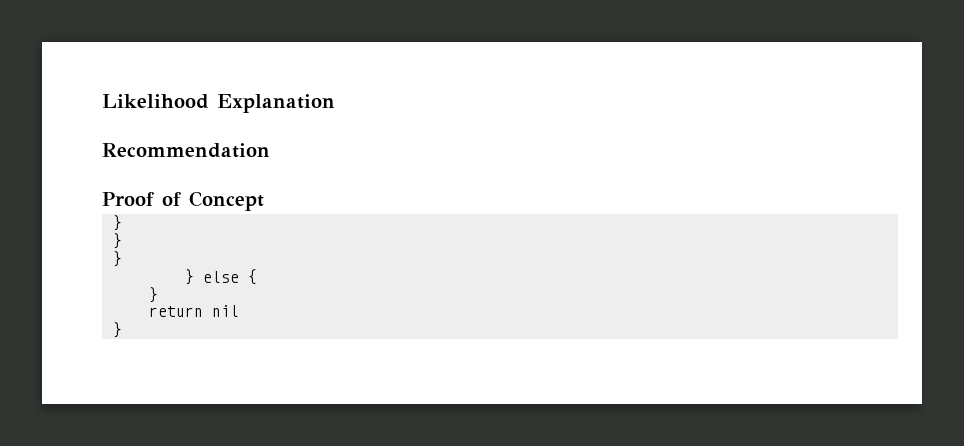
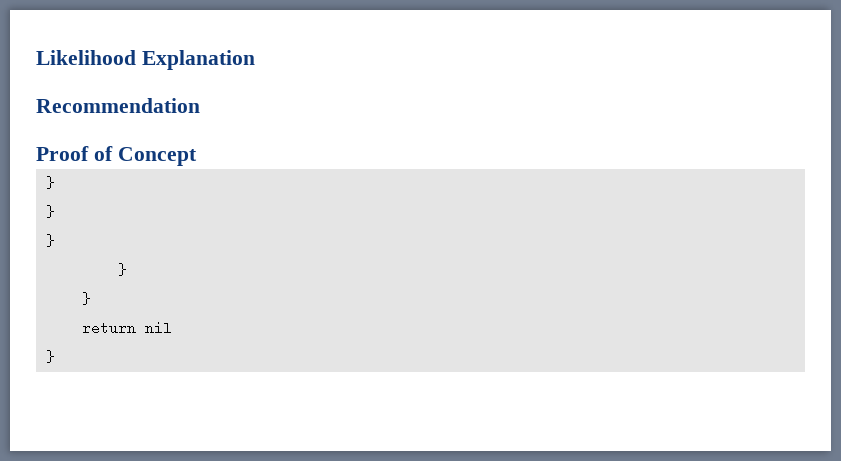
[202,269,257,285] else { -> (127, 269) none

